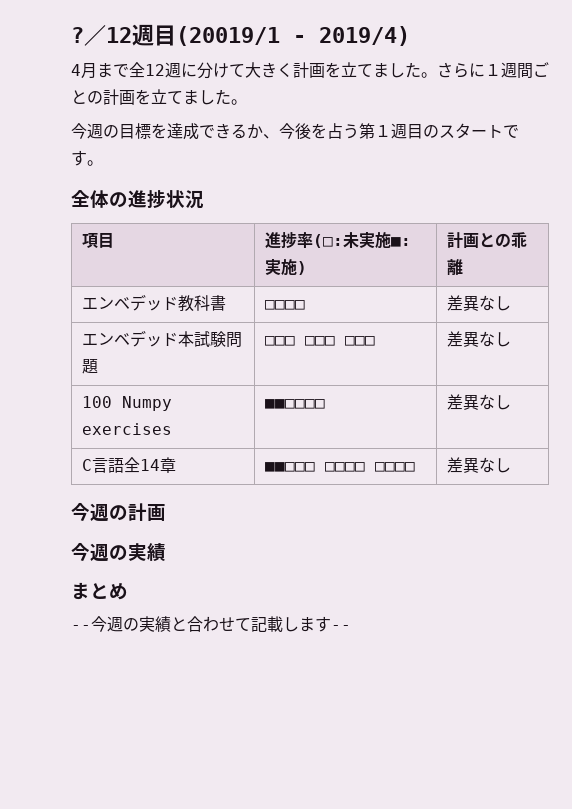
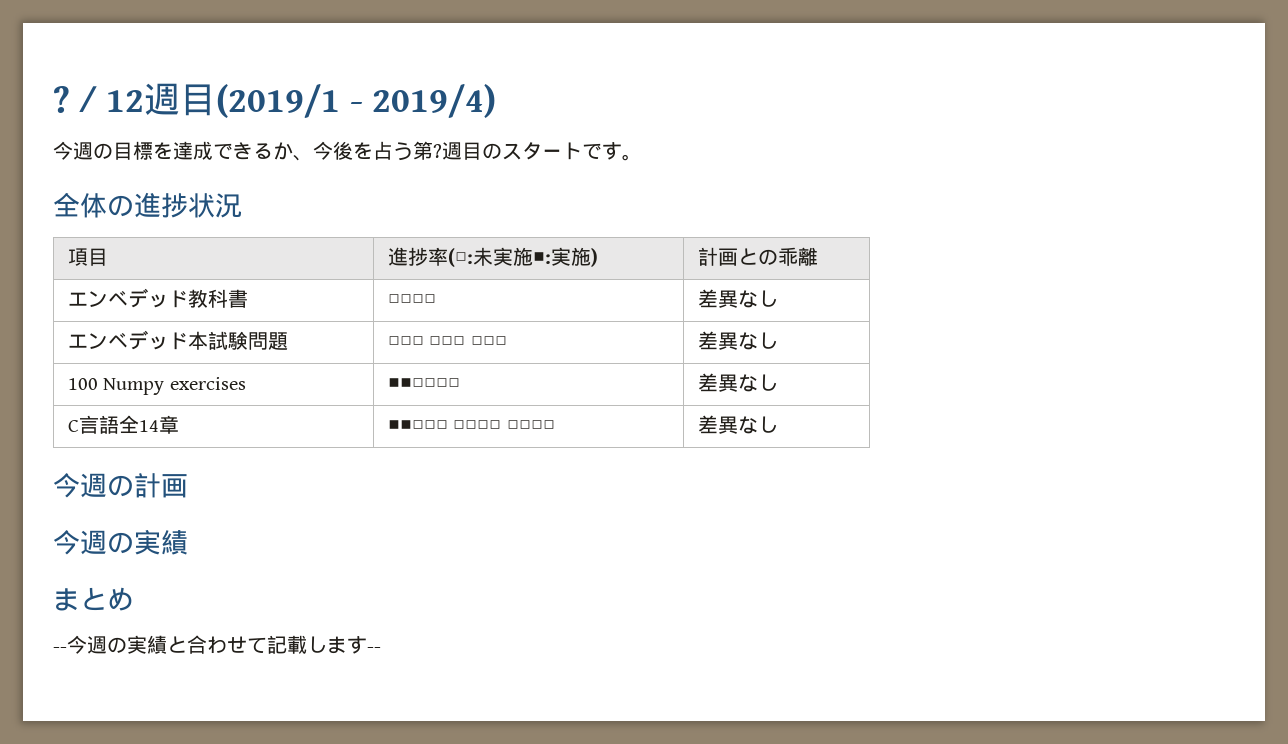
[176,26,280,46] (20019/1 -> [216,84,340,118] (2019/1
[71,62,549,79] [71,89,247,105] // 4月まで全12週に分けて大きく計画を立てました。さらに１週間ごとの計画を立てました。 -> (497, 101) none
[375,125,391,137] １ -> [433,144,442,158] ?

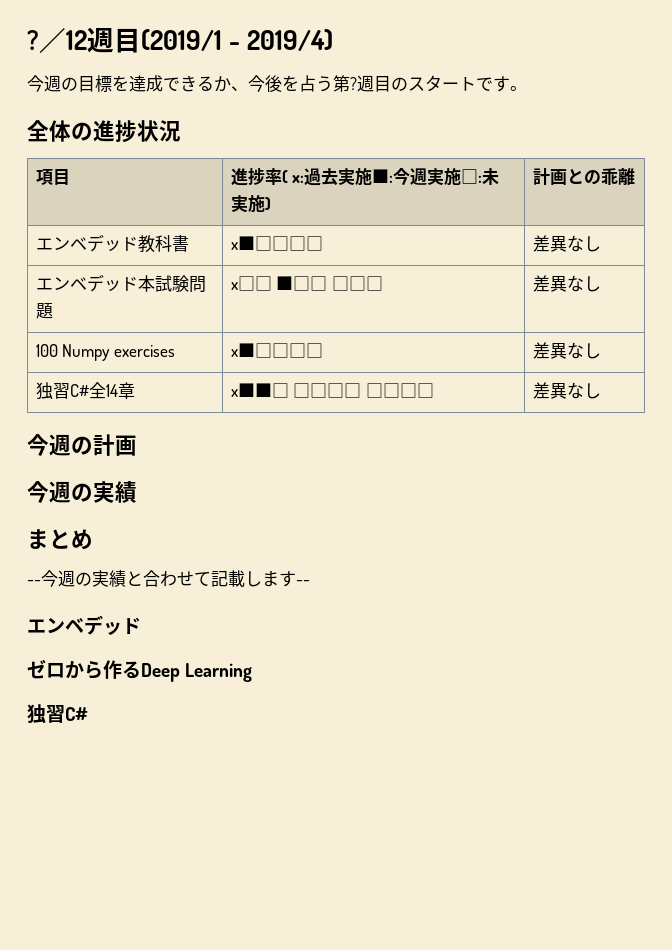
[447,247,551,267] (□:未実施■: -> [281,167,500,186] ( x:過去実施■:今週実施□:未
[387,294,436,306] □□□□ -> [230,236,323,251] x■□□□□
[387,336,466,348] □□□ □□□ -> [230,276,328,291] x□□ ■□□
[387,378,460,390] [697,373,778,392] [67,415,119,434] ■■□□□□ | 差異なし // C言語 -> [230,343,323,358] [532,342,601,359] [35,382,89,400] x■□□□□ | 差異なし // 独習C#
[387,420,448,432] ■■□□□ -> [230,383,289,398] x■■□
(381, 649) none -> [27,615,141,635] [27,659,253,682] [27,704,88,724] // エンベデッド // ゼロから作るDeep Learning // 独習C#

